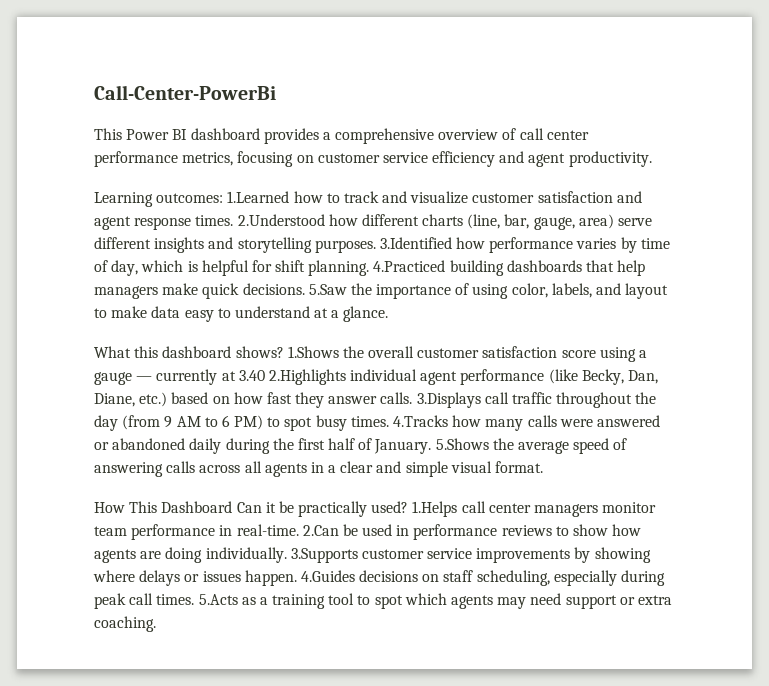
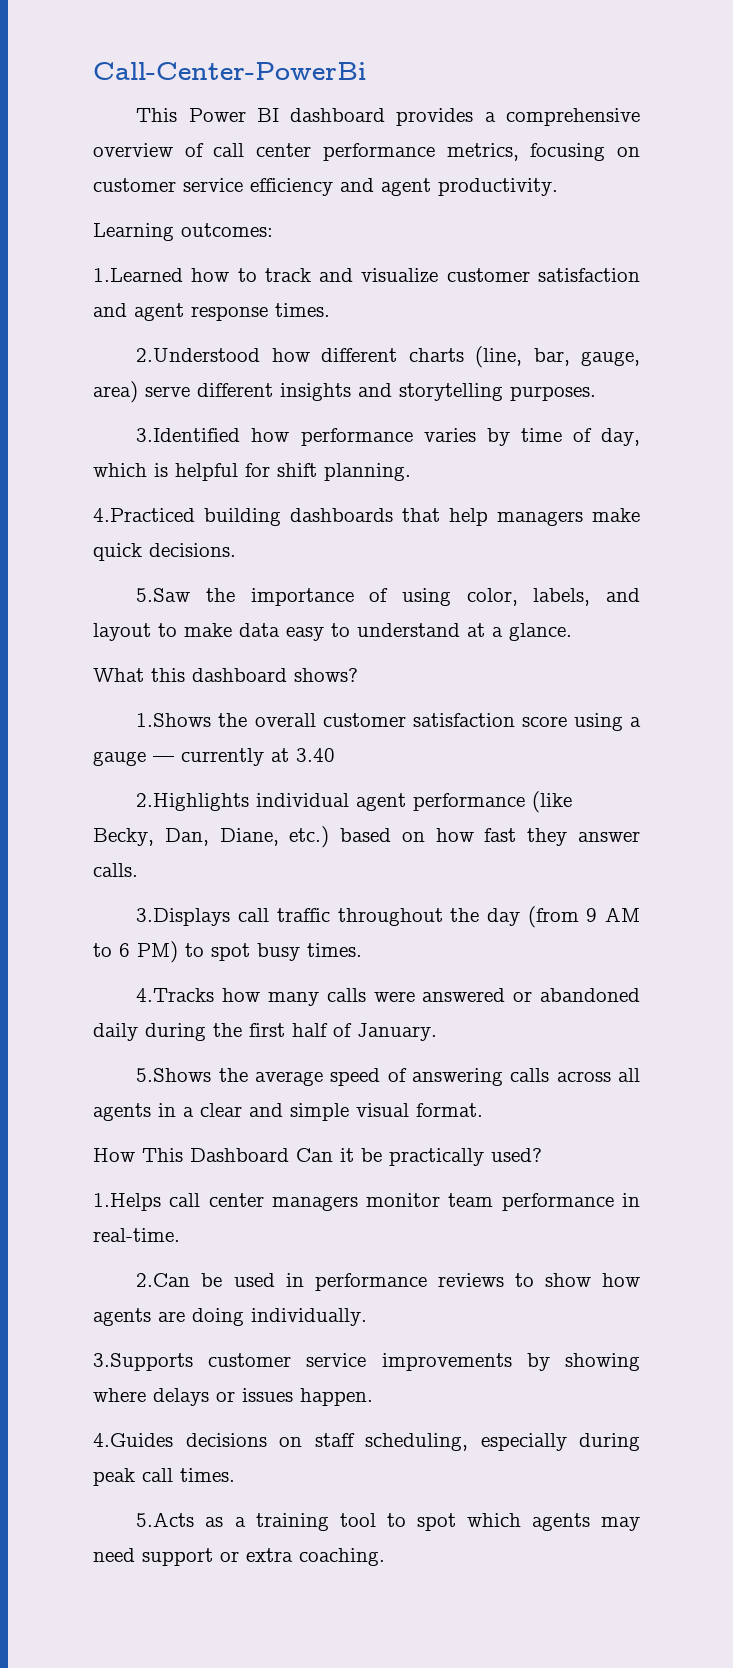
(224, 198) none -> (273, 230) //
(234, 220) none -> (330, 310) //
(376, 246) none -> (596, 393) //
(370, 268) none -> (411, 472) //
(305, 289) none -> (236, 550) //
(284, 352) none -> (358, 675) //
(265, 375) none -> (335, 755) //
(413, 398) none -> (138, 870) //
(389, 421) none -> (362, 950) //
(432, 446) none -> (437, 1032) //
(409, 507) none -> (542, 1155) //
(299, 530) none -> (180, 1235) //
(287, 555) none -> (367, 1317) //
(297, 578) none -> (373, 1397) //
(195, 599) none -> (235, 1475) //

